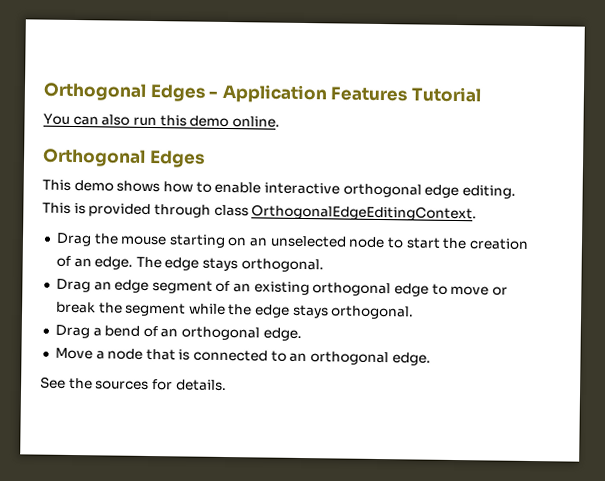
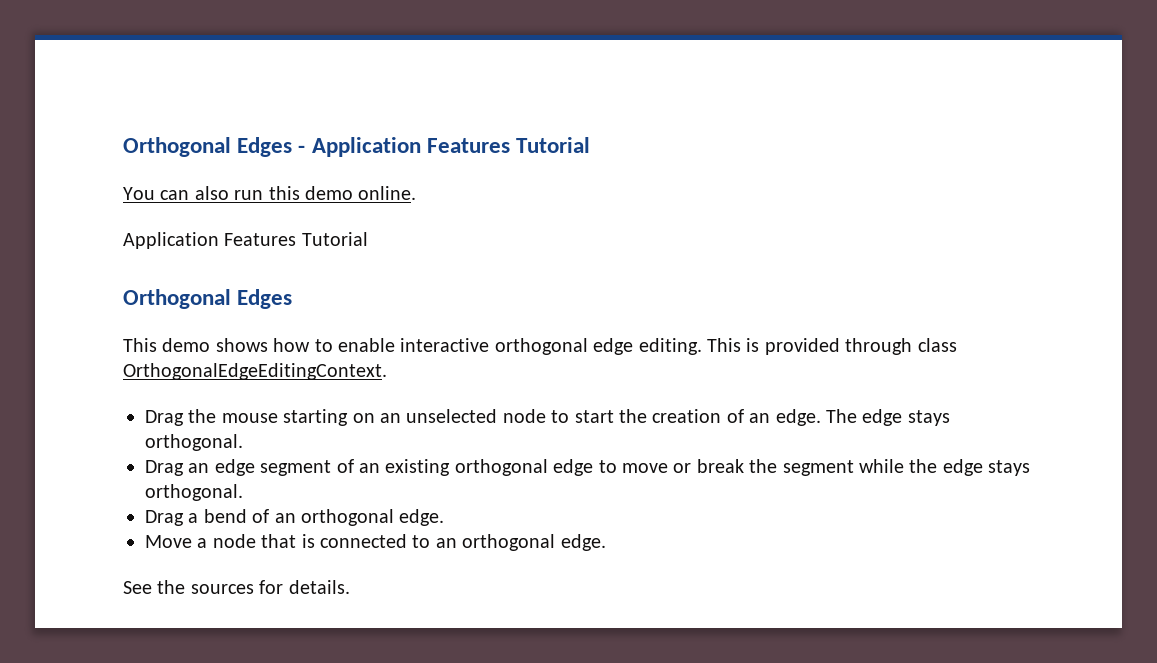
(280, 122) none -> [123,232,368,249] // Application Features Tutorial

